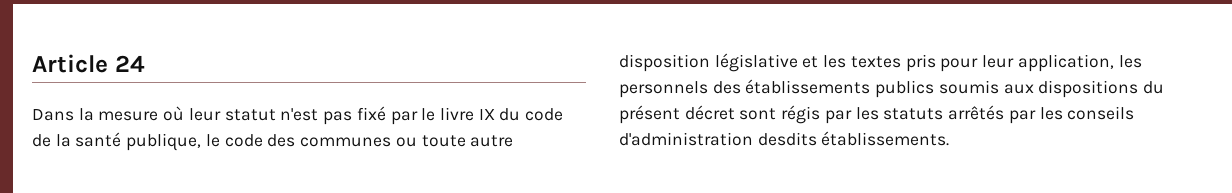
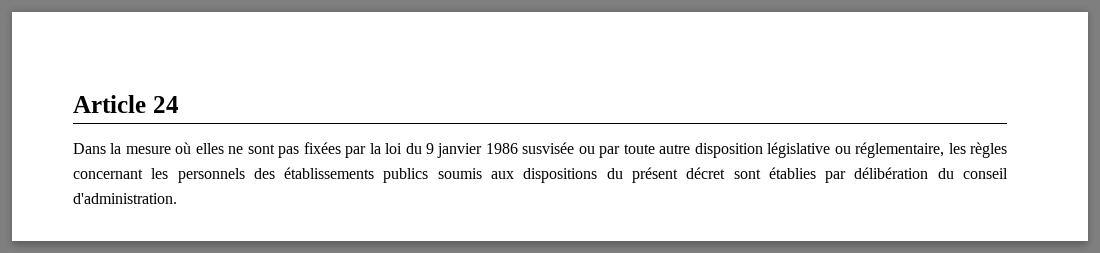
[188,106,564,125] [32,132,514,151] [619,53,1114,72] leur statut n'est pas fixé par le livre IX du code de la santé publique, le code des communes ou toute autre disposition législative et les textes pris pour leur application, -> [195,142,1007,158] [73,169,143,179] elles ne sont pas fixées par la loi du 9 janvier 1986 susvisée ou par toute autre disposition législative ou réglementaire, les règles concernant
[781,105,1135,124] [619,131,950,146] régis par les statuts arrêtés par les conseils d'administration desdits établissements. -> [768,167,1008,183] [73,193,177,204] établies par délibération du conseil d'administration.

